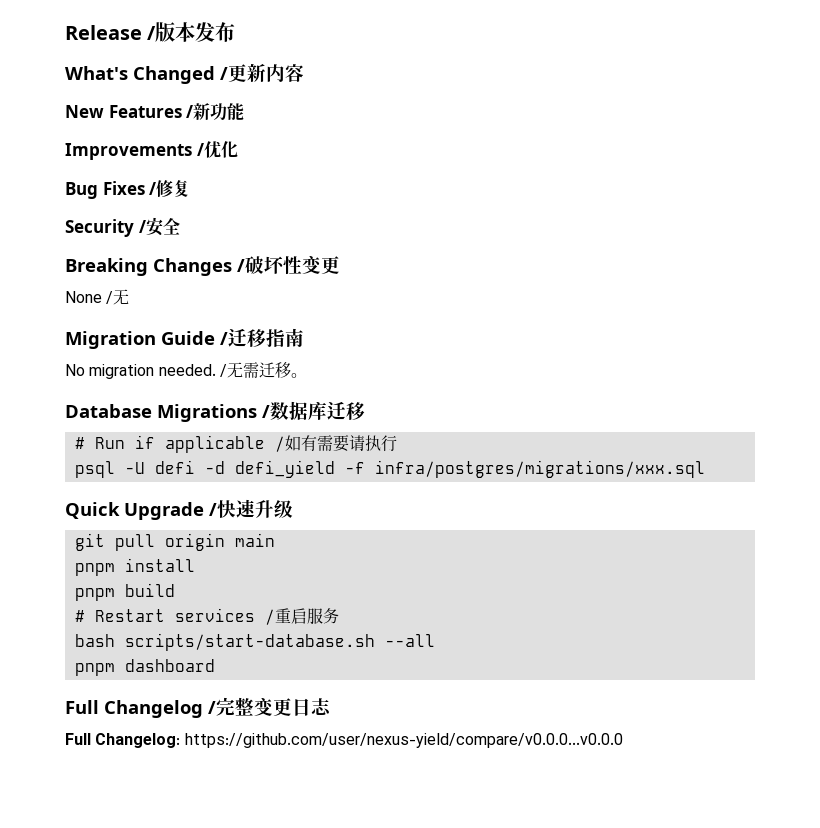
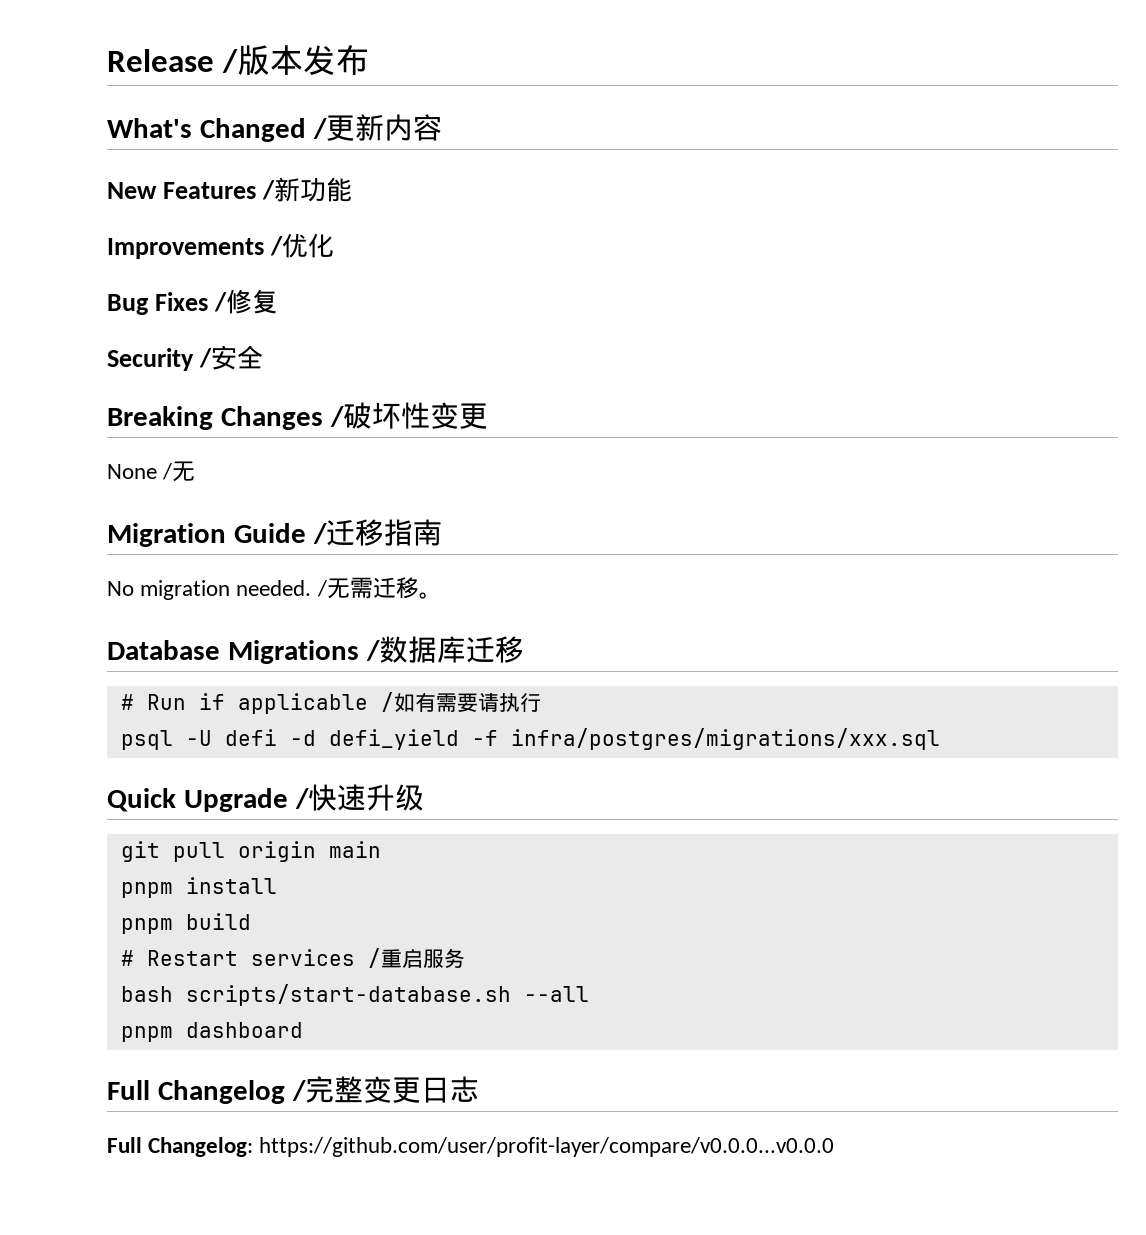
[184,733,623,748] https://github.com/user/nexus-yield/compare/v0.0.0...v0.0.0 -> [259,1137,835,1157] https://github.com/user/profit-layer/compare/v0.0.0...v0.0.0

